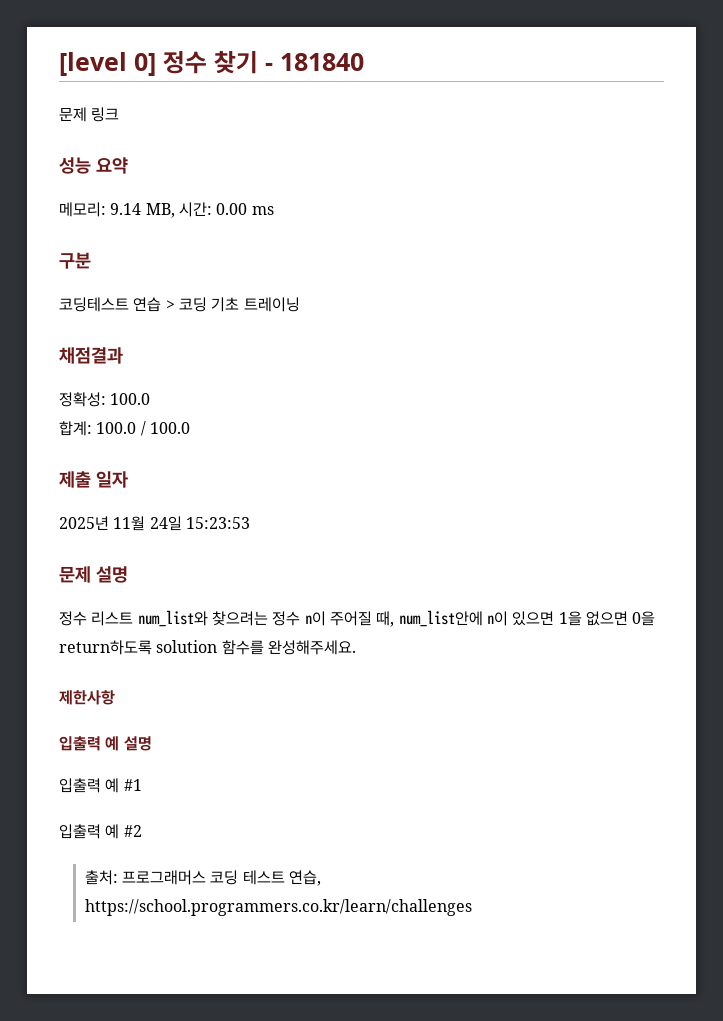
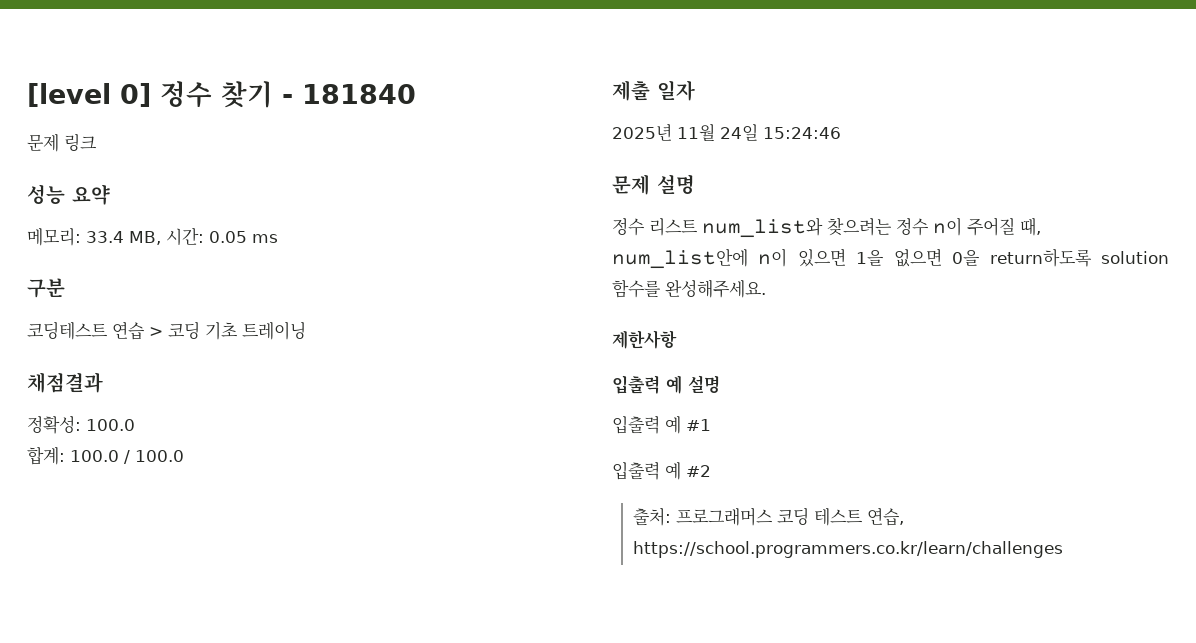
[110,203,142,215] 9.14 -> [86,231,124,243] 33.4
[216,203,248,215] 0.00 -> [209,231,247,243] 0.05
[185,517,250,529] 15:23:53 -> [763,127,841,139] 15:24:46

